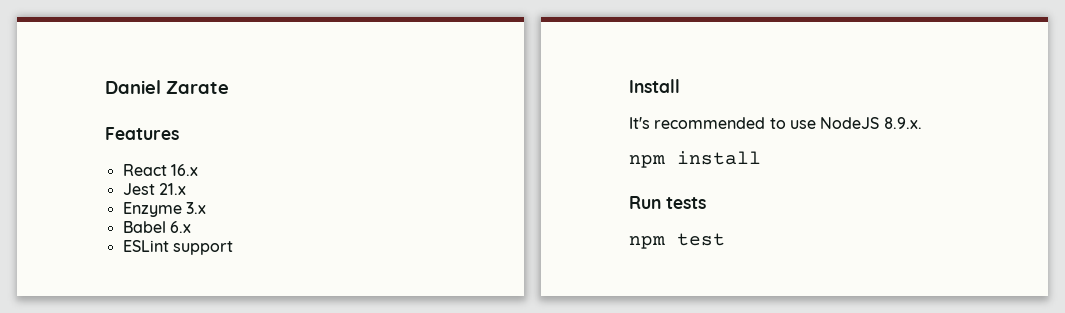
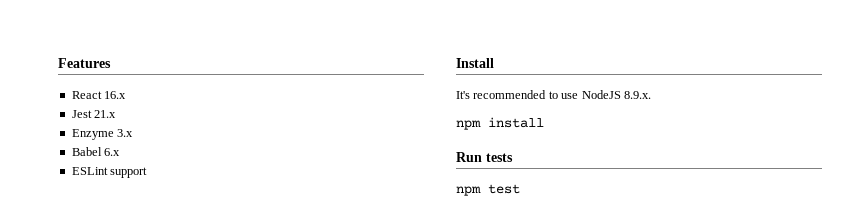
[105,80,229,94] Daniel Zarate // -> (58, 63) none

